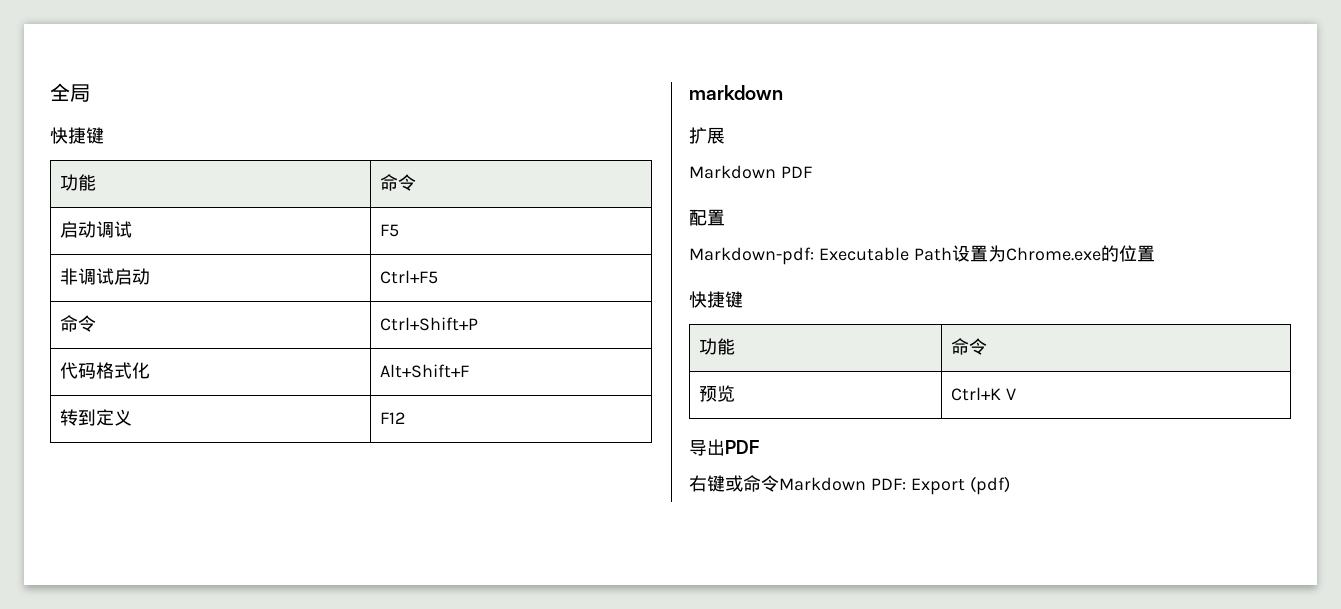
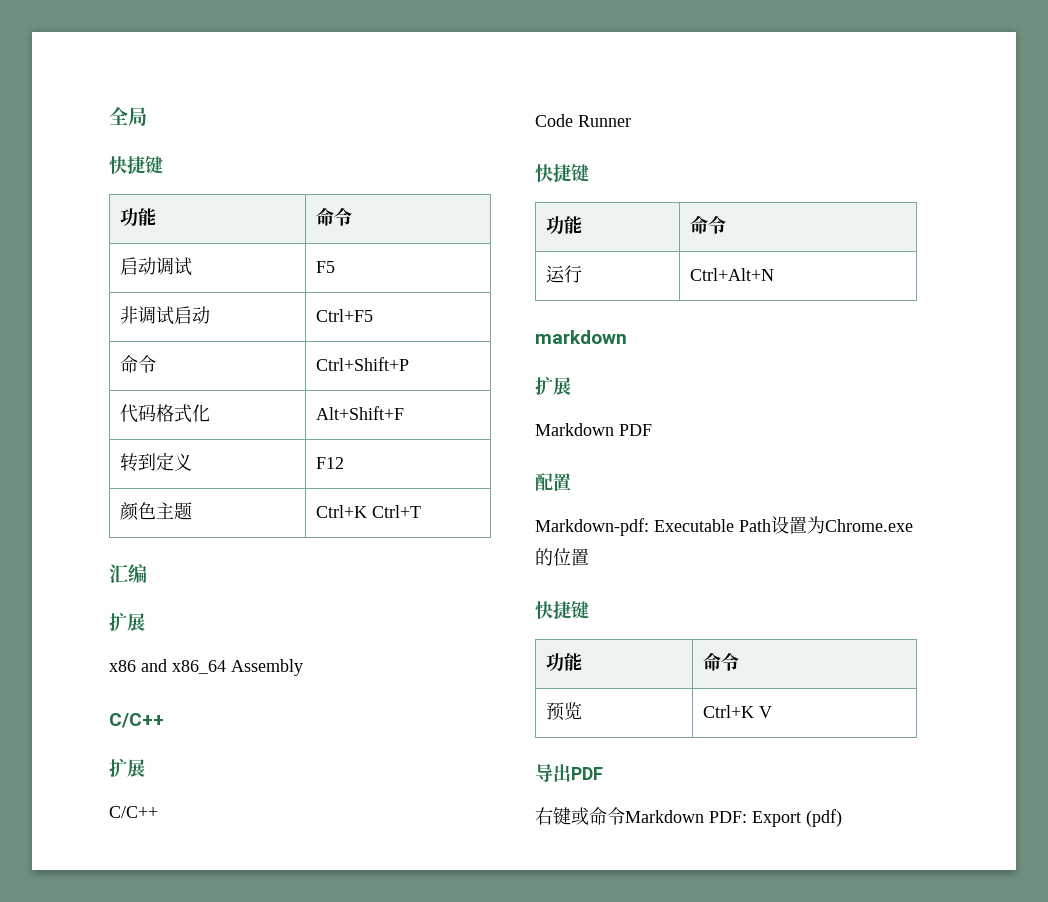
(405, 418) none -> [120,502,193,521] [316,505,422,518] [109,564,147,583] [109,613,145,631] [109,659,303,676] [109,713,164,728] [109,759,145,777] [109,806,158,818] [535,114,631,127] [535,164,589,183] [546,216,583,234] [690,215,727,234] [546,265,583,283] [690,268,775,281] // 颜色主题 | Ctrl+K Ctrl+T // 汇编 // 扩展 // x86 and x86_64 Assembly // C/C++ // 扩展 // C/C++ // Code Runner // 快捷键 // 功能 | 命令 // 运行 | Ctrl+Alt+N

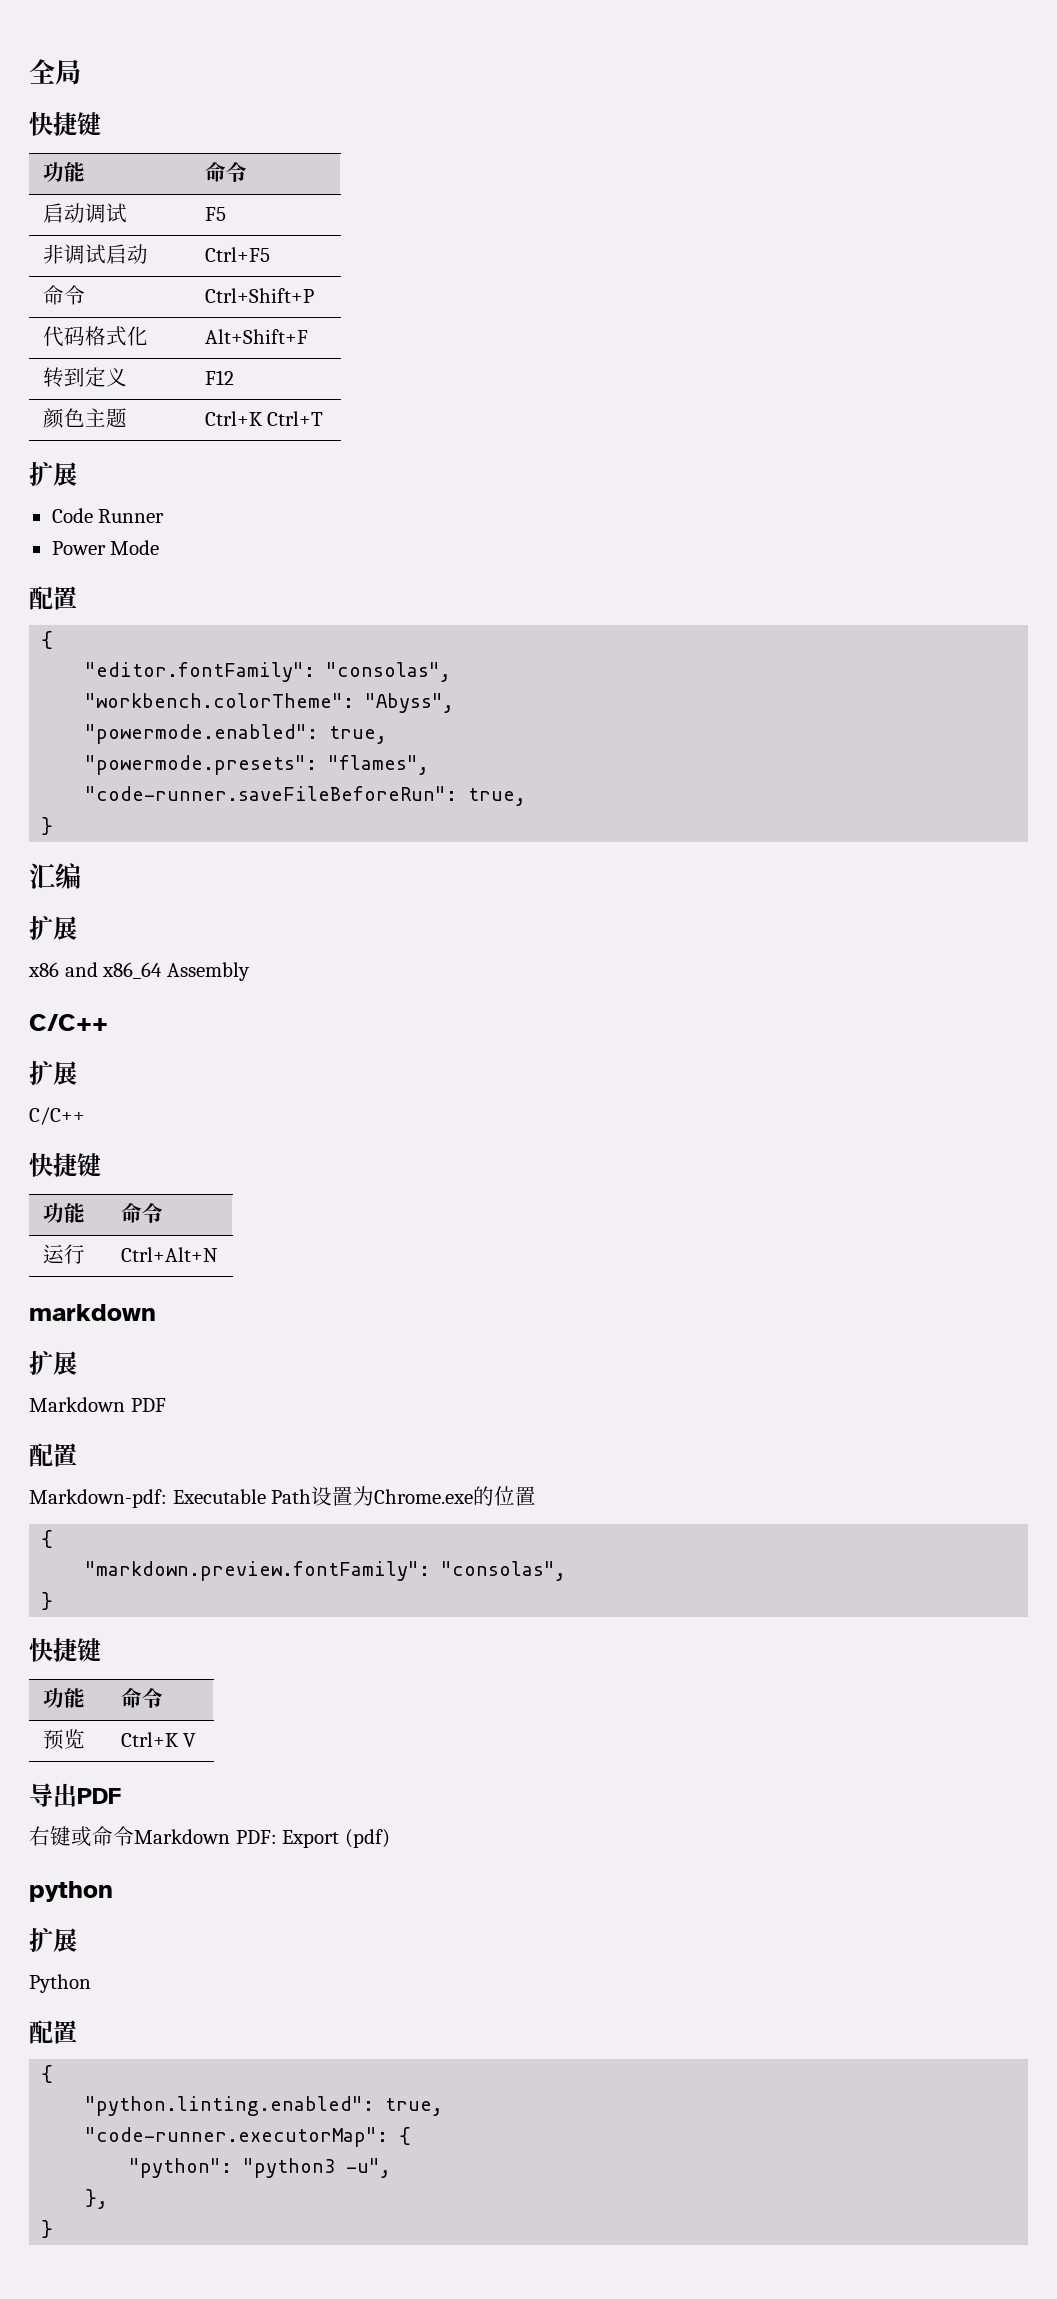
(422, 511) none -> [29,462,77,486] [51,508,165,523] [51,540,160,555] [29,586,77,610] [41,631,54,649] [85,662,452,682] [85,693,455,713] [85,724,388,744] [85,755,430,775] [85,786,527,806] [41,817,54,835] // 扩展 // Code Runner // Power Mode // 配置 // { // "editor.fontFamily": "consolas", // "workbench.colorTheme": "Abyss", // "powermode.enabled": true, // "powermode.presets": "flames", // "code-runner.saveFileBeforeRun": true, // }
[535,114,631,127] // Code Runner -> (85, 1116) none
(589, 557) none -> [41,1530,54,1548] [85,1561,567,1581] [41,1592,54,1610] // { // "markdown.preview.fontFamily": "consolas", // }
(842, 818) none -> [29,1881,113,1902] [29,1928,77,1952] [29,1974,91,1993] [29,2020,77,2044] [41,2065,54,2083] [85,2096,444,2116] [85,2127,412,2147] [129,2158,392,2178] [85,2189,109,2209] [41,2220,54,2238] // python // 扩展 // Python // 配置 // { // "python.linting.enabled": true, // "code-runner.executorMap": { // "python": "python3 -u", // }, // }

